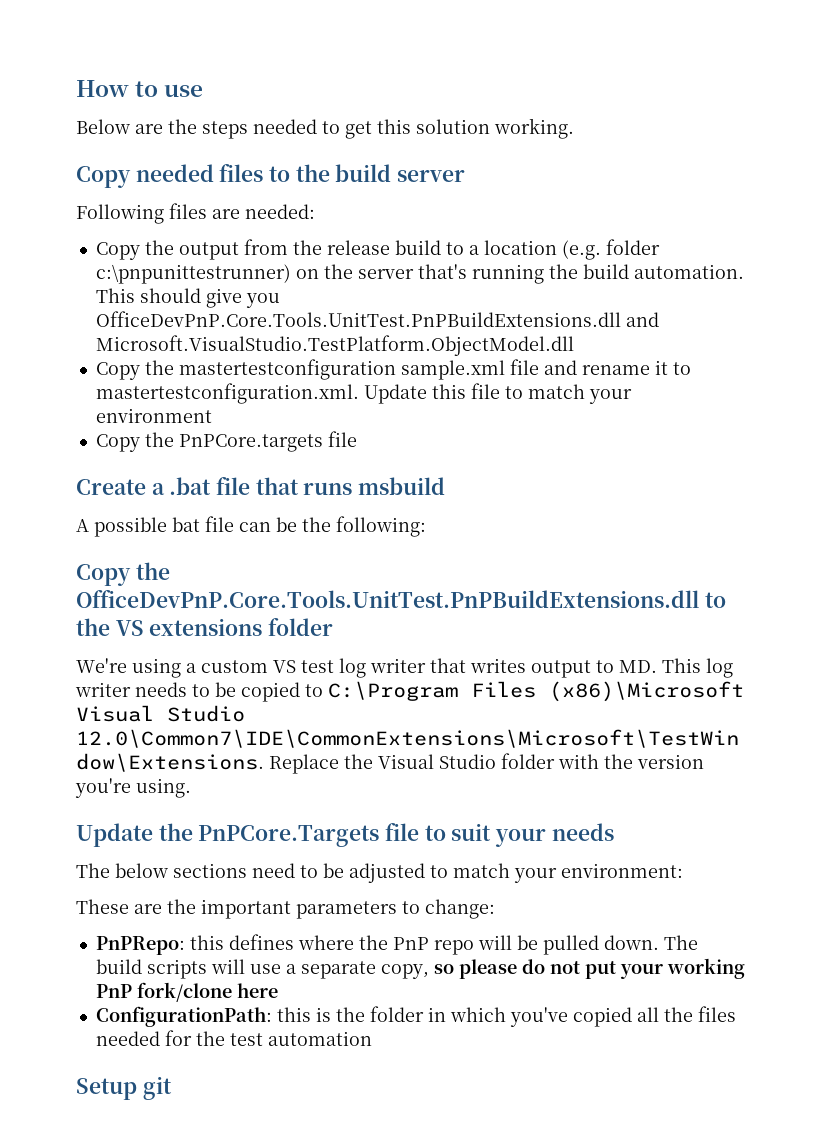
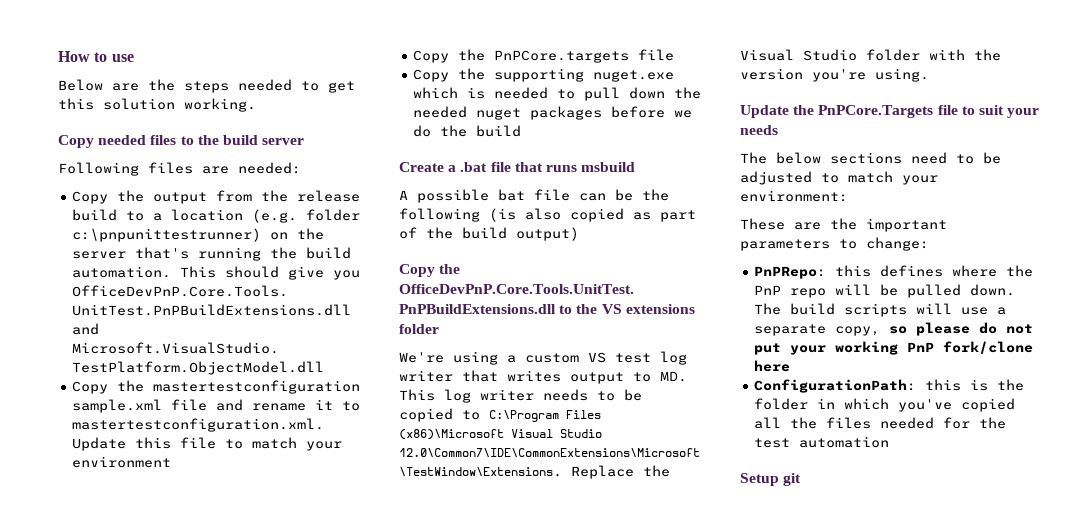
(357, 439) none -> [413,68,675,82] [413,87,702,101] [413,106,693,120] [413,125,522,137] // Copy the supporting nuget.exe which is needed to pull down the needed nuget packages before we do the build
[336,516,426,537] following: -> [399,208,696,222] [399,227,579,241] following (is also copied as part of the build output)

